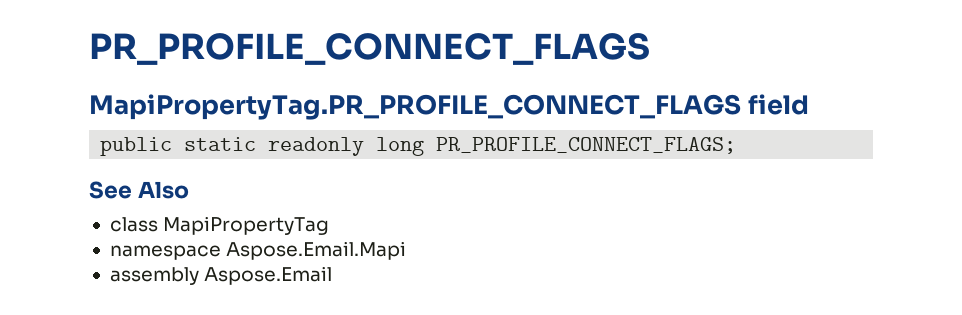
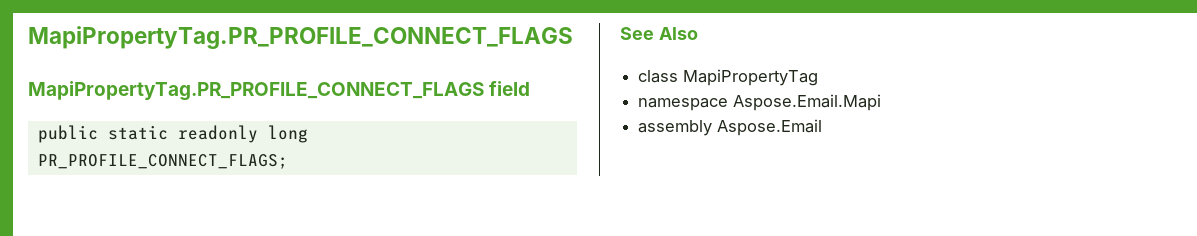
[89,33,650,65] PR_PROFILE_CONNECT_FLAGS -> [28,26,573,49] MapiPropertyTag.PR_PROFILE_CONNECT_FLAGS

